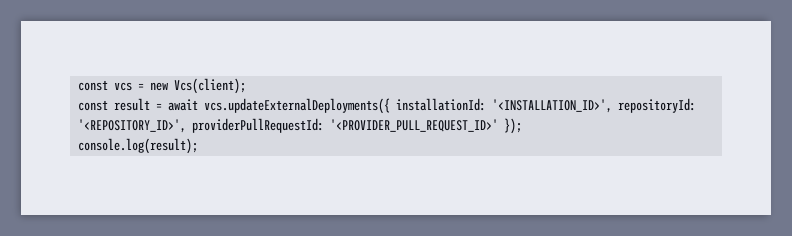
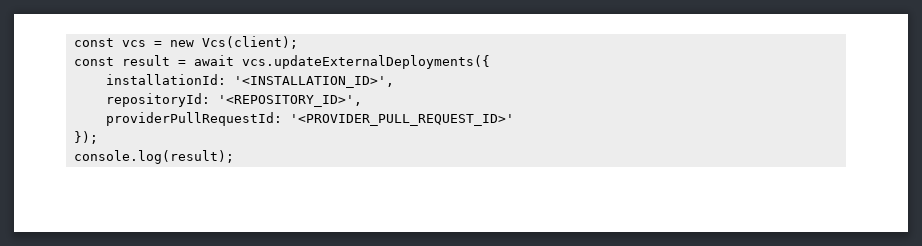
(391, 106) none -> (491, 62) //
(613, 106) none -> (395, 82) //
(187, 126) none -> (363, 101) //
(499, 125) none -> (515, 120) //

